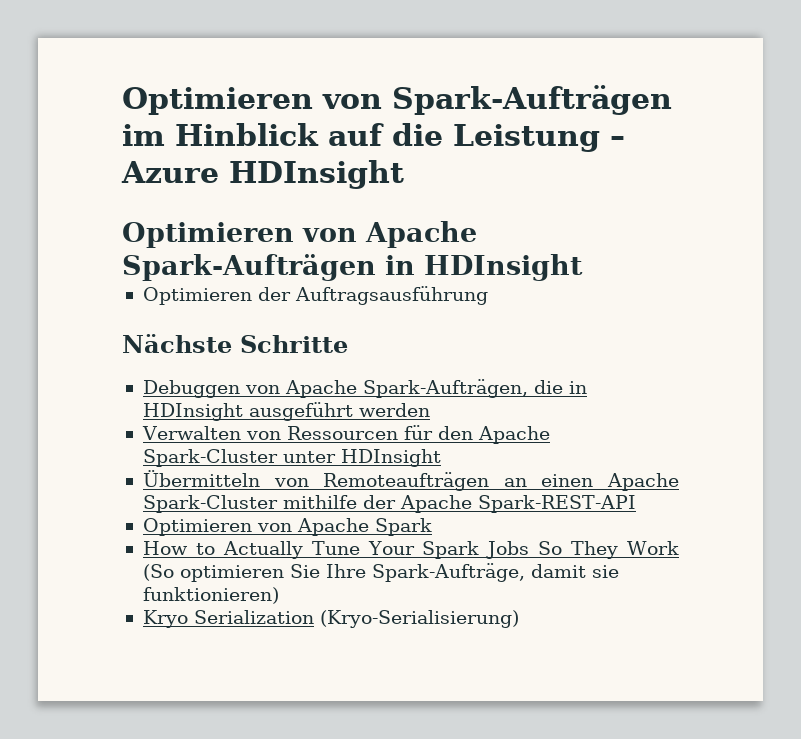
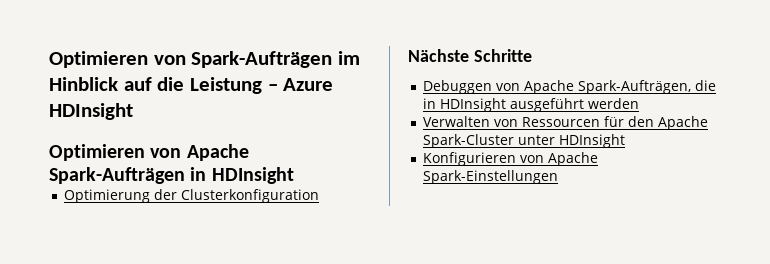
[142,286,488,305] Optimieren der Auftragsausführung -> [64,189,320,203] Optimierung der Clusterkonfiguration
[142,470,679,491] [142,495,636,513] [142,518,432,536] [142,541,680,559] [142,563,619,582] [142,587,279,604] [142,610,519,628] Übermitteln von Remoteaufträgen an einen Apache Spark-Cluster mithilfe der Apache Spark-REST-API // Optimieren von Apache Spark // How to Actually Tune Your Spark Jobs So They Work (So optimieren Sie Ihre Spark-Aufträge, damit sie funktionieren) // Kryo Serialization (Kryo-Serialisierung) -> [423,152,599,166] [423,170,559,184] Konfigurieren von Apache Spark-Einstellungen

